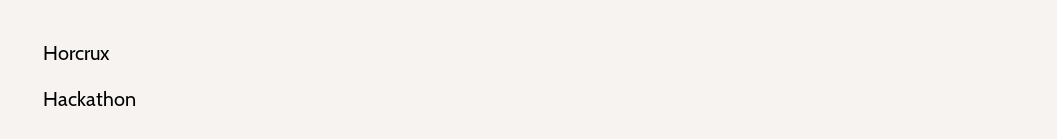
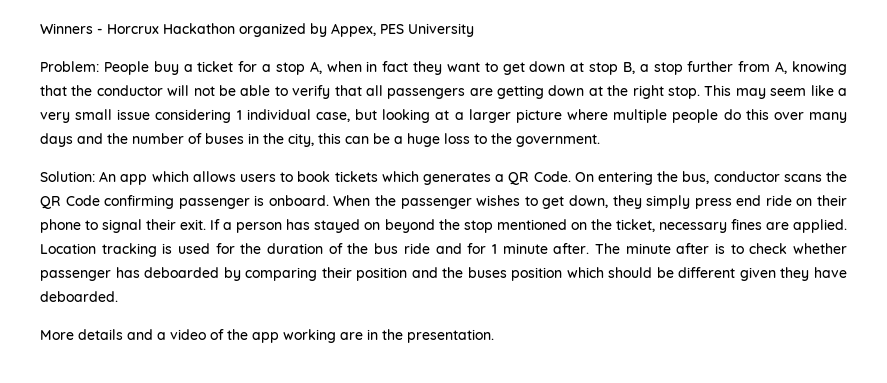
(43, 53) none -> [40,23,103,34] Winners -
[43,91,136,106] // Hackathon -> [163,23,474,37] [40,61,848,75] [40,85,848,99] [40,109,847,123] [40,133,600,147] [40,171,848,185] [40,195,847,209] [40,219,847,233] [40,243,847,257] [40,267,847,281] [40,291,118,302] [40,329,494,343] Hackathon organized by Appex, PES University // Problem: People buy a ticket for a stop A, when in fact they want to get down at stop B, a stop further from A, knowing that the conductor will not be able to verify that all passengers are getting down at the right stop. This may seem like a very small issue considering 1 individual case, but looking at a larger picture where multiple people do this over many days and the number of buses in the city, this can be a huge loss to the government. // Solution: An app which allows users to book tickets which generates a QR Code. On entering the bus, conductor scans the QR Code confirming passenger is onboard. When the passenger wishes to get down, they simply press end ride on their phone to signal their exit. If a person has stayed on beyond the stop mentioned on the ticket, necessary fines are applied. Location tracking is used for the duration of the bus ride and for 1 minute after. The minute after is to check whether passenger has deboarded by comparing their position and the buses position which should be different given they have deboarded. // More details and a video of the app working are in the presentation.

